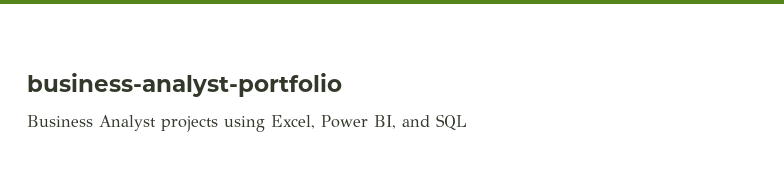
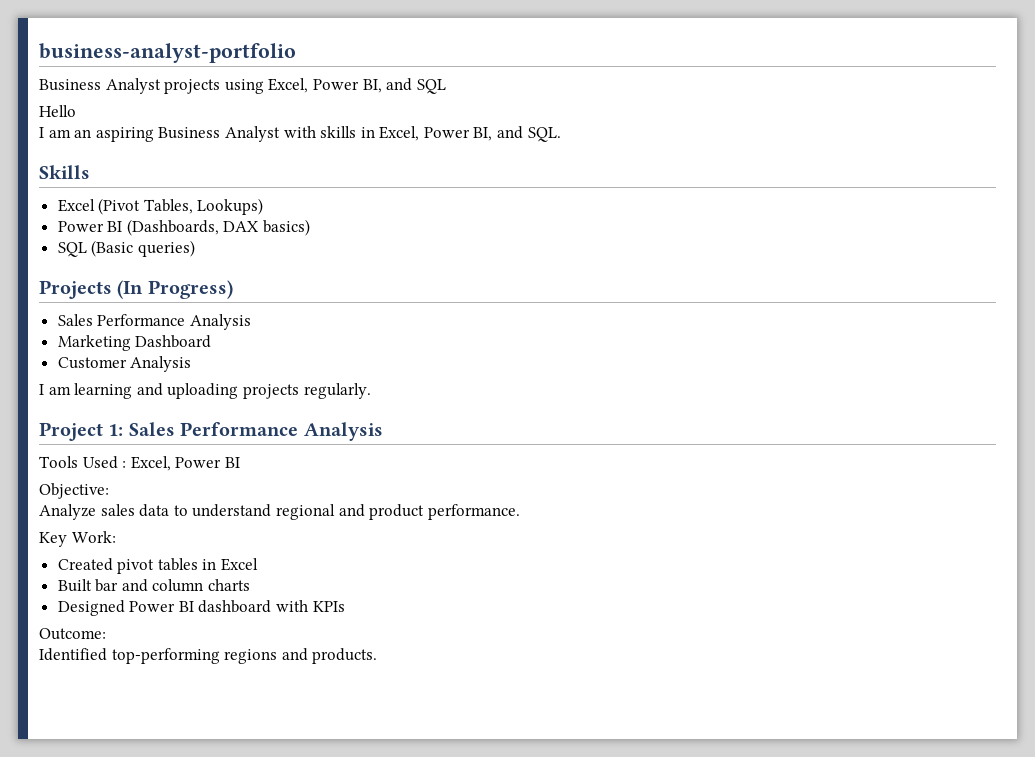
(467, 122) none -> [39,105,76,117] [39,126,561,142] [39,165,90,179] [57,198,264,215] [57,219,311,236] [57,240,195,257] [39,280,233,299] [57,314,251,330] [57,335,212,351] [57,356,192,372] [39,383,371,399] [39,422,383,441] [39,456,240,471] [39,483,109,499] [39,504,520,520] [39,531,116,547] [57,558,259,574] [57,579,251,592] [57,600,345,616] [39,628,106,640] [39,648,378,664] // Hello // I am an aspiring Business Analyst with skills in Excel, Power BI, and SQL. // Skills // Excel (Pivot Tables, Lookups) // Power BI (Dashboards, DAX basics) // SQL (Basic queries) // Projects (In Progress) // Sales Performance Analysis // Marketing Dashboard // Customer Analysis // I am learning and uploading projects regularly. // Project 1: Sales Performance Analysis // Tools Used : Excel, Power BI // Objective: // Analyze sales data to understand regional and product performance. // Key Work: // Created pivot tables in Excel // Built bar and column charts // Designed Power BI dashboard with KPIs // Outcome: // Identified top-performing regions and products.

